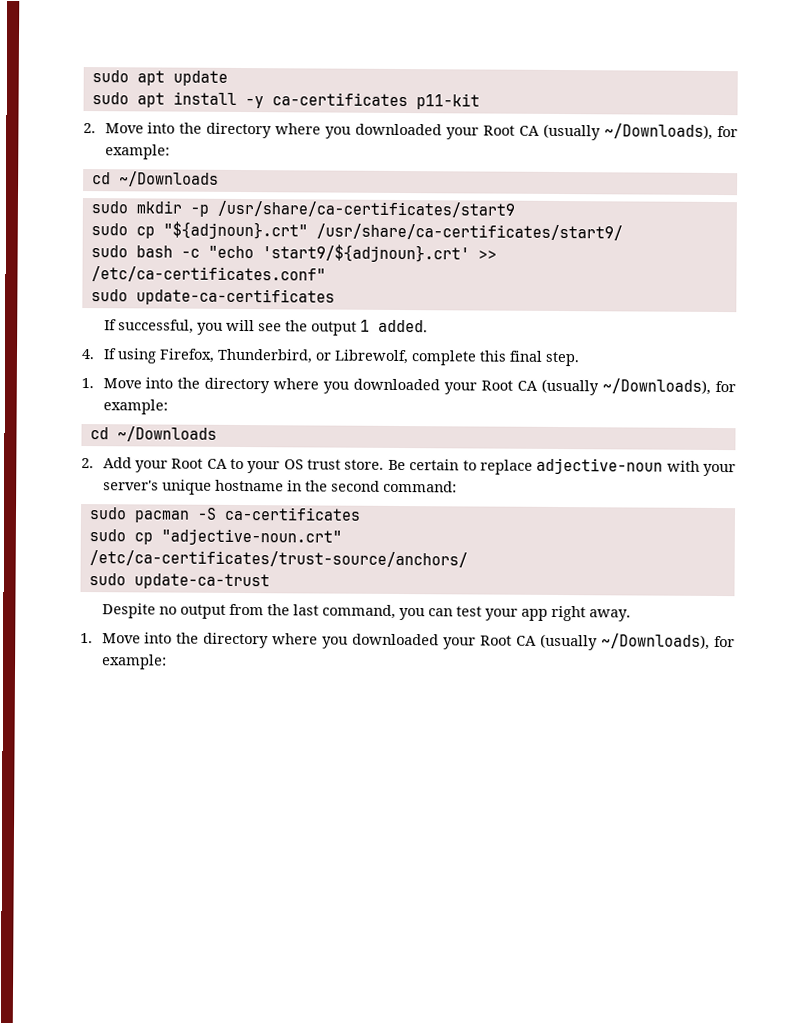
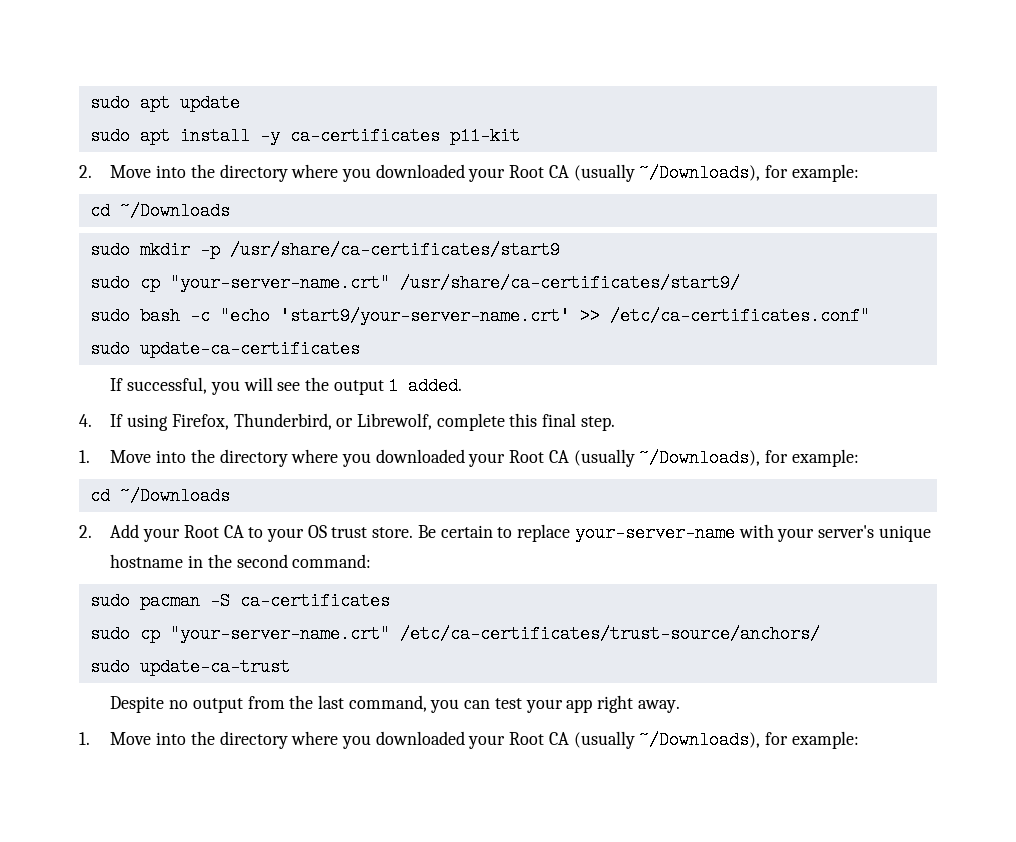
[162,221,308,240] "${adjnoun}.crt" -> [169,274,390,292] "your-server-name.crt"
[261,244,470,263] 'start9/${adjnoun}.crt' -> [279,307,570,325] 'start9/your-server-name.crt'
[536,457,664,475] adjective-noun -> [574,524,735,542] your-server-name
[160,528,342,546] "adjective-noun.crt" -> [169,625,390,643] "your-server-name.crt"

